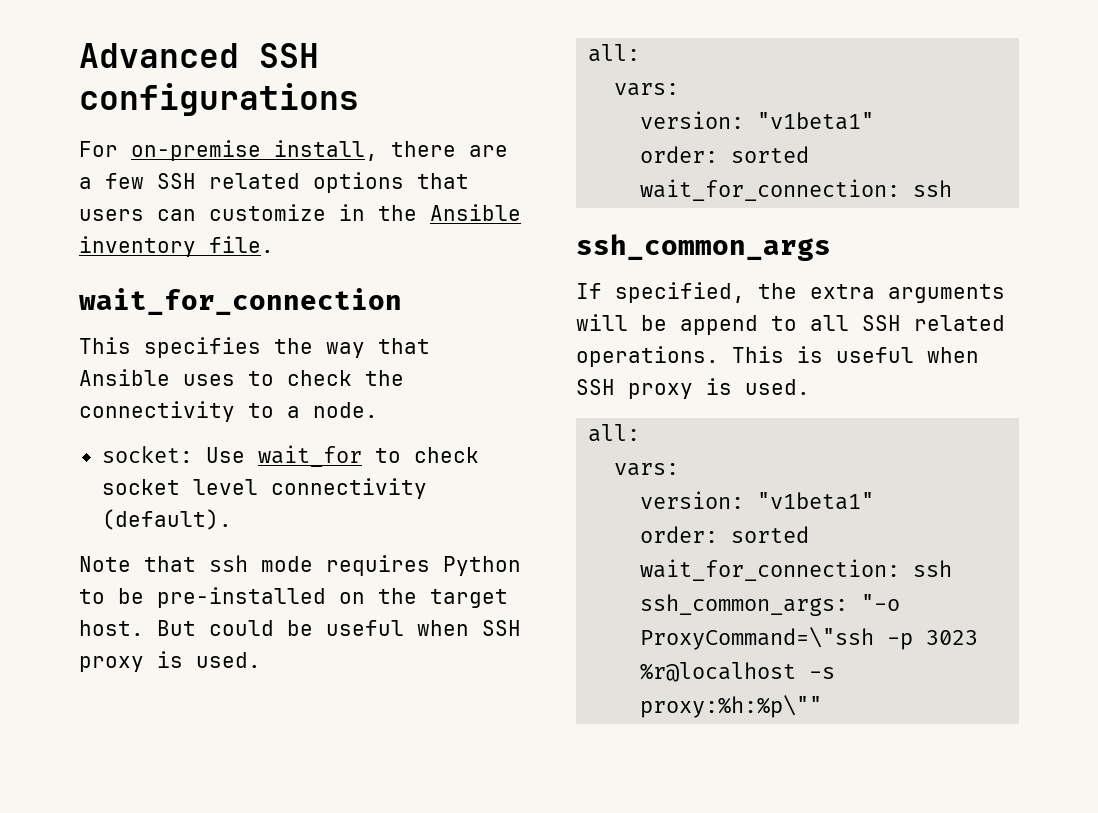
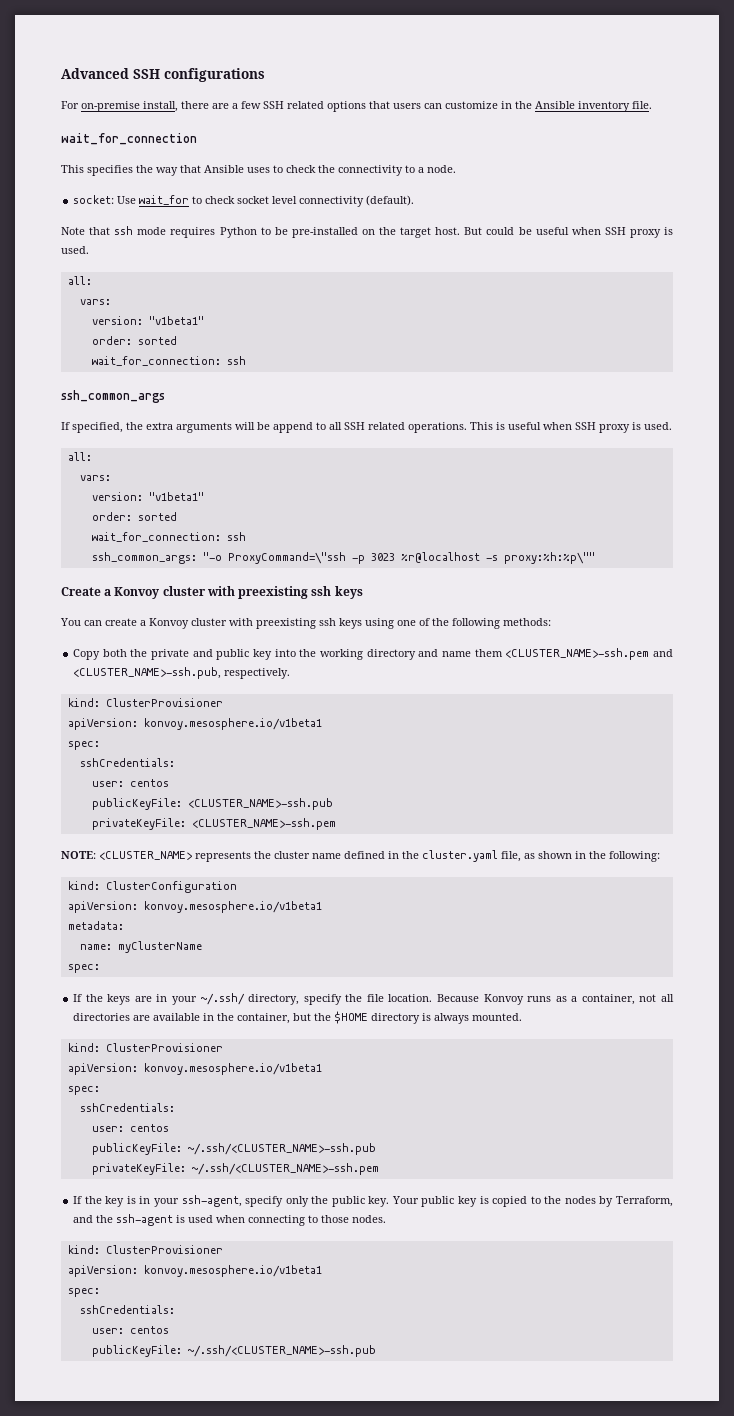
(823, 706) none -> [61,586,363,599] [60,618,551,629] [73,648,674,660] [73,667,291,679] [67,698,223,707] [67,718,322,730] [67,741,100,750] [79,758,175,767] [91,779,169,787] [91,798,333,810] [91,818,336,830] [61,850,660,862] [67,881,237,893] [67,901,322,913] [67,921,124,930] [79,941,202,953] [67,964,100,973] [73,993,674,1005] [73,1011,523,1024] [67,1043,223,1052] [67,1063,322,1075] [67,1086,100,1095] [79,1103,175,1112] [91,1124,169,1132] [91,1143,376,1155] [91,1163,379,1175] [73,1195,673,1207] [73,1214,387,1226] [67,1245,223,1254] [67,1265,322,1277] [67,1288,100,1297] [79,1305,175,1314] [91,1326,169,1334] [91,1345,376,1357] // Create a Konvoy cluster with preexisting ssh keys // You can create a Konvoy cluster with preexisting ssh keys using one of the following methods: // Copy both the private and public key into the working directory and name them <CLUSTER_NAME>-ssh.pem and <CLUSTER_NAME>-ssh.pub, respectively. // kind: ClusterProvisioner // apiVersion: konvoy.mesosphere.io/v1beta1 // spec: // sshCredentials: // user: centos // publicKeyFile: <CLUSTER_NAME>-ssh.pub // privateKeyFile: <CLUSTER_NAME>-ssh.pem // NOTE: <CLUSTER_NAME> represents the cluster name defined in the cluster.yaml file, as shown in the following: // kind: ClusterConfiguration // apiVersion: konvoy.mesosphere.io/v1beta1 // metadata: // name: myClusterName // spec: // If the keys are in your ~/.ssh/ directory, specify the file location. Because Konvoy runs as a container, not all directories are available in the container, but the $HOME directory is always mounted. // kind: ClusterProvisioner // apiVersion: konvoy.mesosphere.io/v1beta1 // spec: // sshCredentials: // user: centos // publicKeyFile: ~/.ssh/<CLUSTER_NAME>-ssh.pub // privateKeyFile: ~/.ssh/<CLUSTER_NAME>-ssh.pem // If the key is in your ssh-agent, specify only the public key. Your public key is copied to the nodes by Terraform, and the ssh-agent is used when connecting to those nodes. // kind: ClusterProvisioner // apiVersion: konvoy.mesosphere.io/v1beta1 // spec: // sshCredentials: // user: centos // publicKeyFile: ~/.ssh/<CLUSTER_NAME>-ssh.pub

